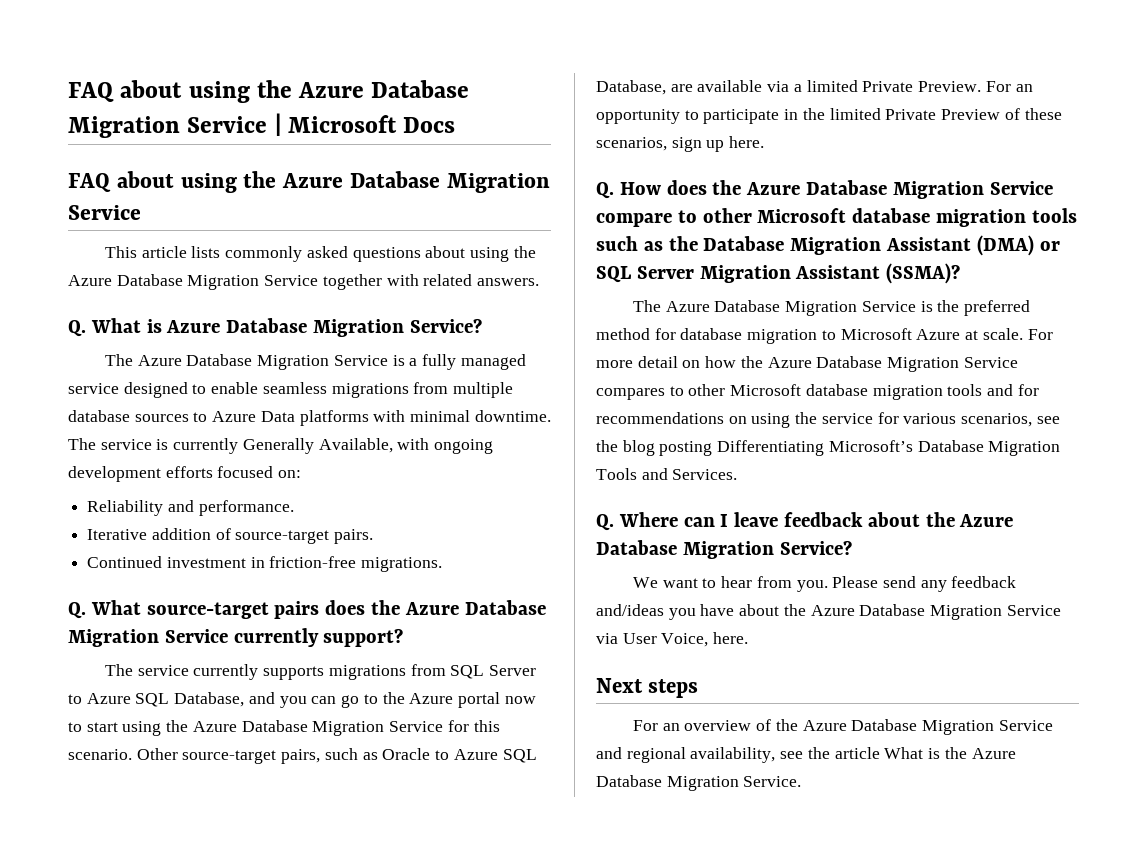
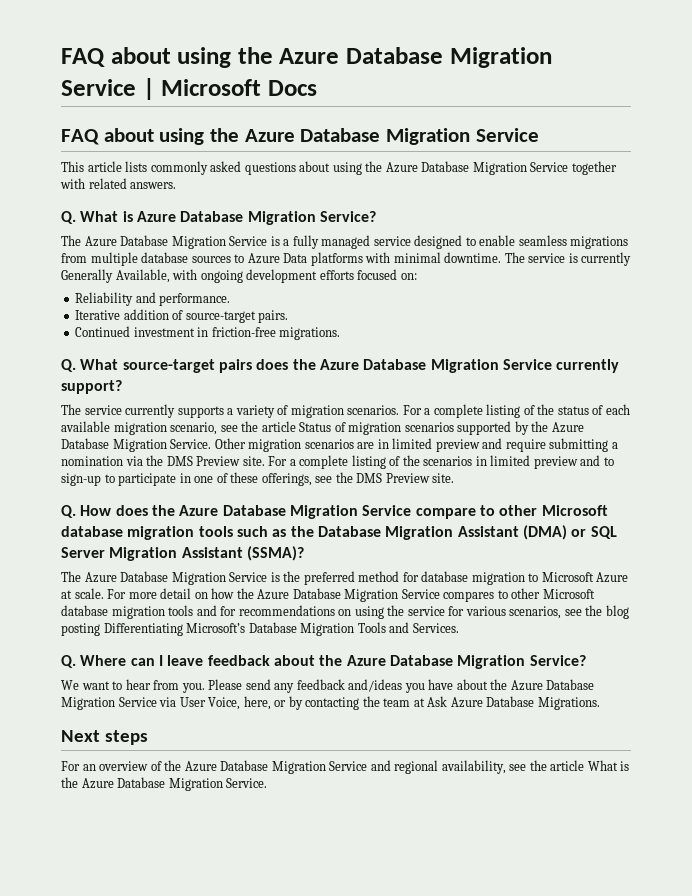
[328,664,536,680] [68,692,536,708] [68,720,500,736] [68,748,537,764] [596,80,1033,95] [596,108,1062,124] [596,136,765,152] migrations from SQL Server to Azure SQL Database, and you can go to the Azure portal now to start using the Azure Database Migration Service for this scenario. Other source-target pairs, such as Oracle to Azure SQL Database, are available via a limited Private Preview. For an opportunity to participate in the limited Private Preview of these scenarios, sign up here. -> [227,404,630,418] [61,421,584,435] [61,438,618,452] [61,455,614,469] [61,472,455,486] a variety of migration scenarios. For a complete listing of the status of each available migration scenario, see the article Status of migration scenarios supported by the Azure Database Migration Service. Other migration scenarios are in limited preview and require submitting a nomination via the DMS Preview site. For a complete listing of the scenarios in limited preview and to sign-up to participate in one of these offerings, see the DMS Preview site.
[713,632,749,644] here. -> [243,696,600,710] here, or by contacting the team at Ask Azure Database Migrations.

